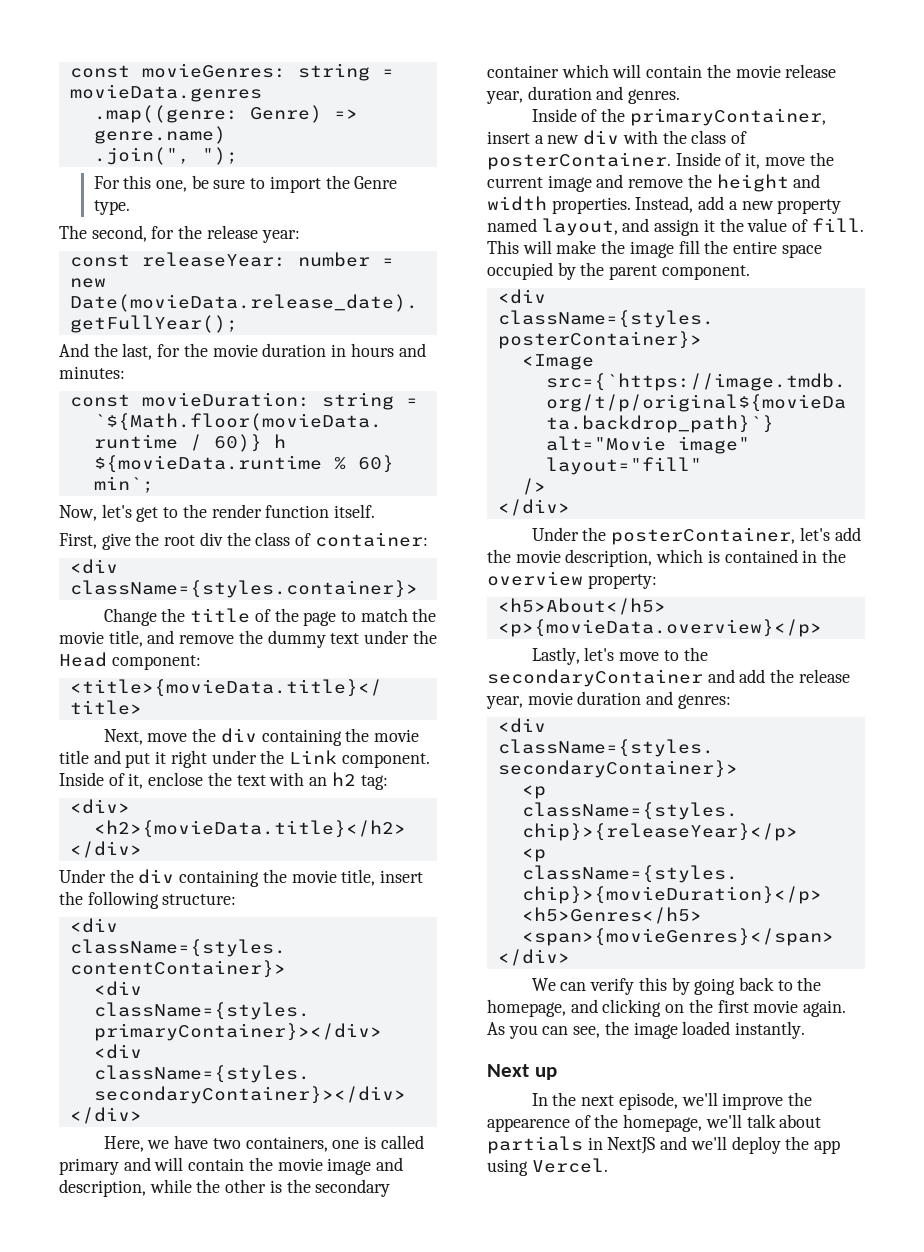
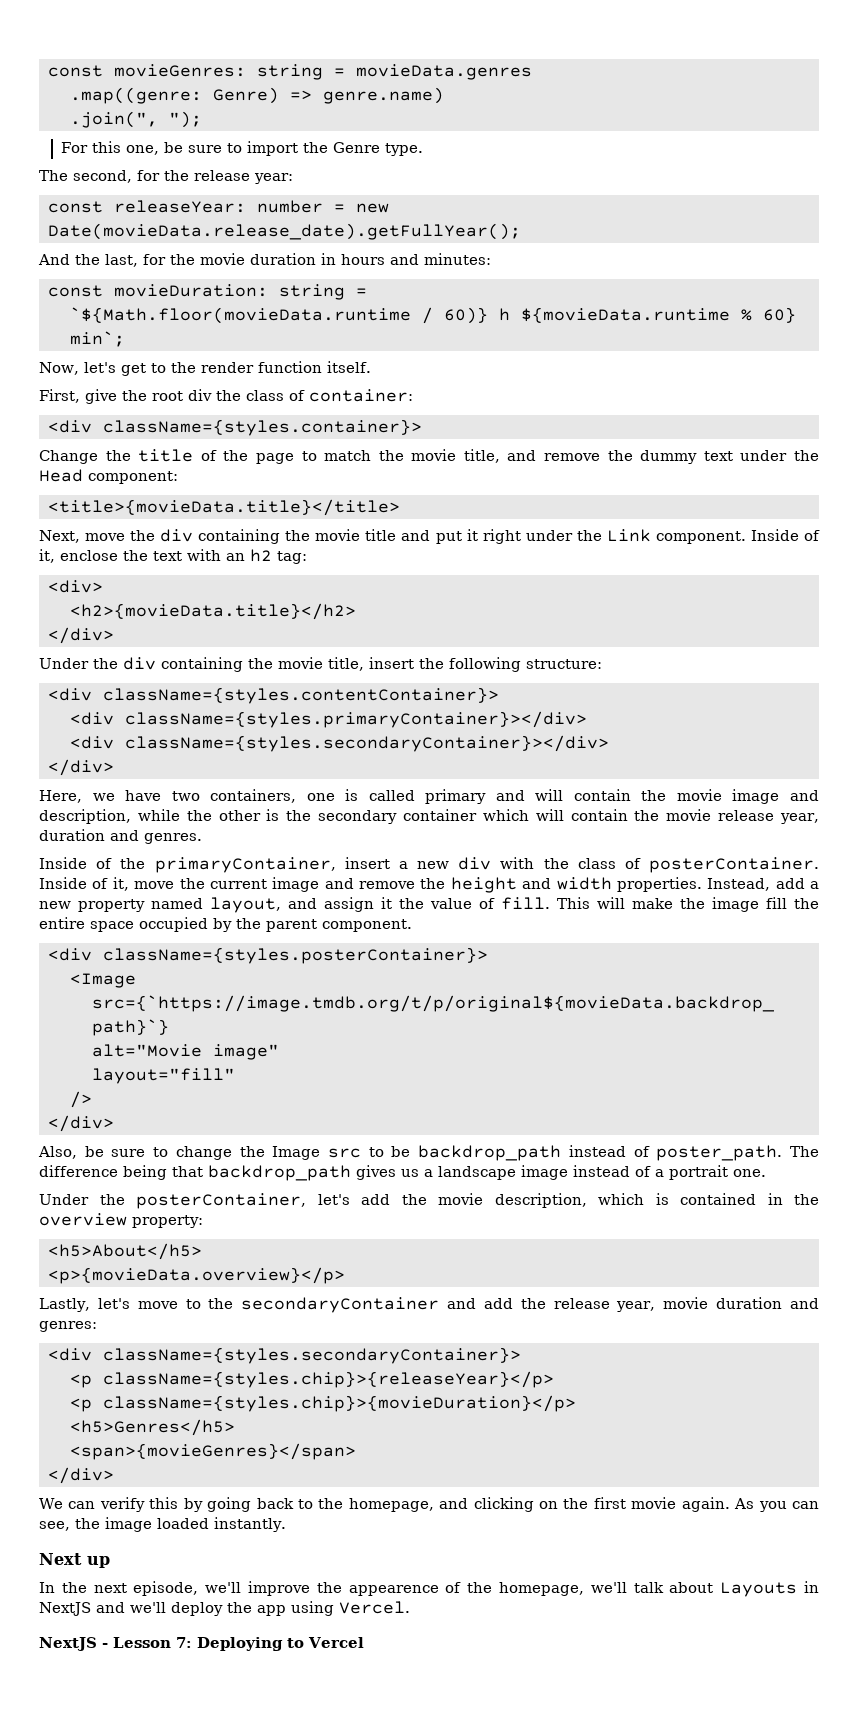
(570, 507) none -> [38,1145,819,1161] [39,1165,766,1181] // Also, be sure to change the Image src to be backdrop_path instead of poster_path. The difference being that backdrop_path gives us a landscape image instead of a portrait one.
[487,1136,583,1154] partials -> [720,1582,798,1597] Layouts
(608, 1165) none -> [39,1637,364,1651] // NextJS - Lesson 7: Deploying to Vercel

